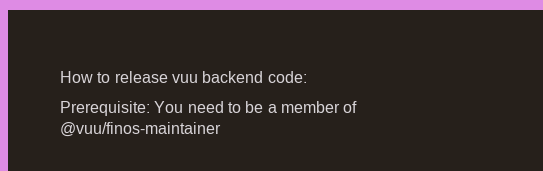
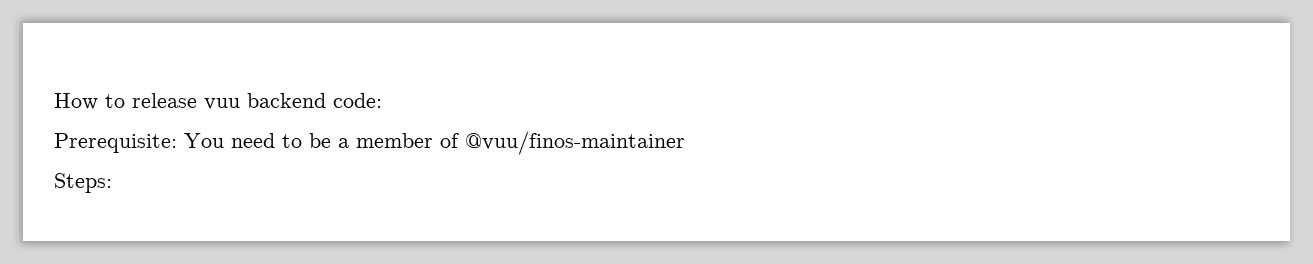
(221, 129) none -> [54,173,112,193] // Steps:

